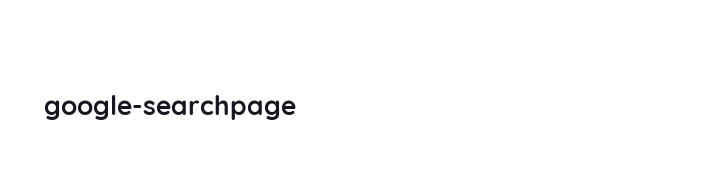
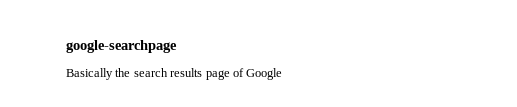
(296, 107) none -> [66,68,283,80] // Basically the search results page of Google

